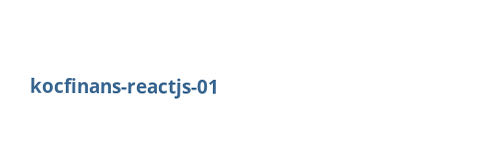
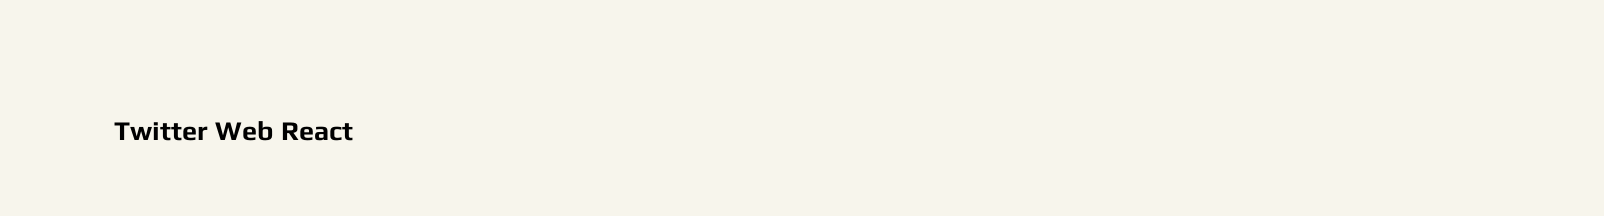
[29,77,219,99] kocfinans-reactjs-01 -> [114,121,353,141] Twitter Web React

